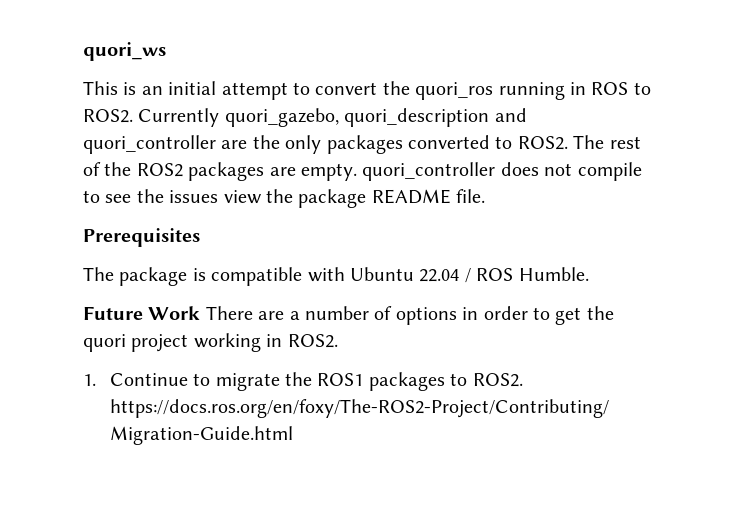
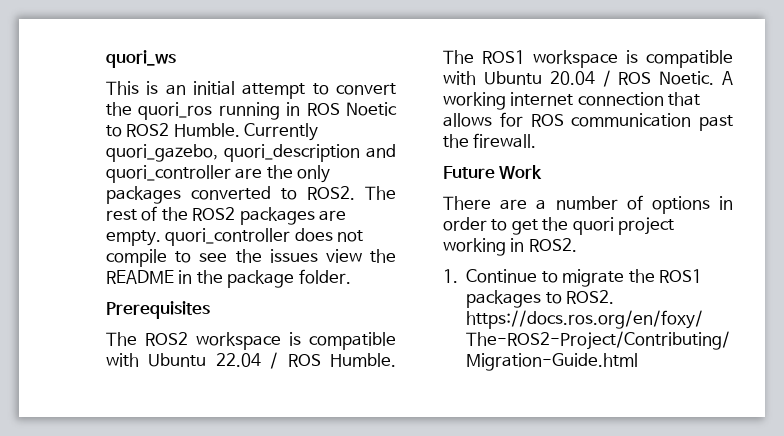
[633,82,651,95] [83,109,133,123] to ROS2. -> [346,102,397,116] [106,123,240,137] Noetic to ROS2 Humble.
[298,189,486,208] package README file. -> [106,269,351,288] README in the package folder.
[119,267,188,286] package -> [145,332,281,350] ROS2 workspace
(589, 274) none -> [443,50,733,68] [443,70,733,87] [443,92,701,110] [443,112,733,131] [443,133,537,148] The ROS1 workspace is compatible with Ubuntu 20.04 / ROS Noetic. A working internet connection that allows for ROS communication past the firewall.
(201, 313) none -> (543, 172) //

